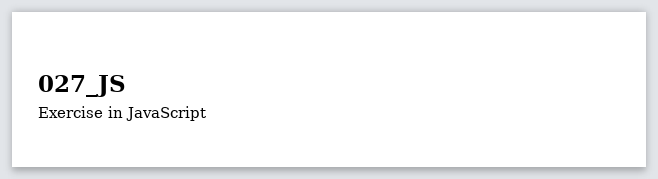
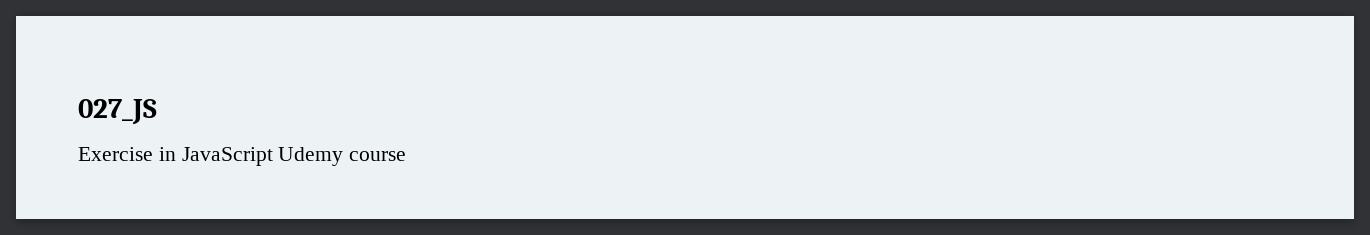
(206, 113) none -> [278,147,407,166] Udemy course

